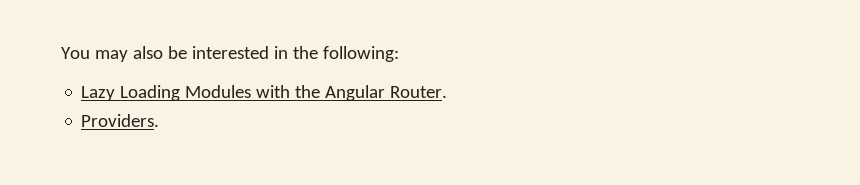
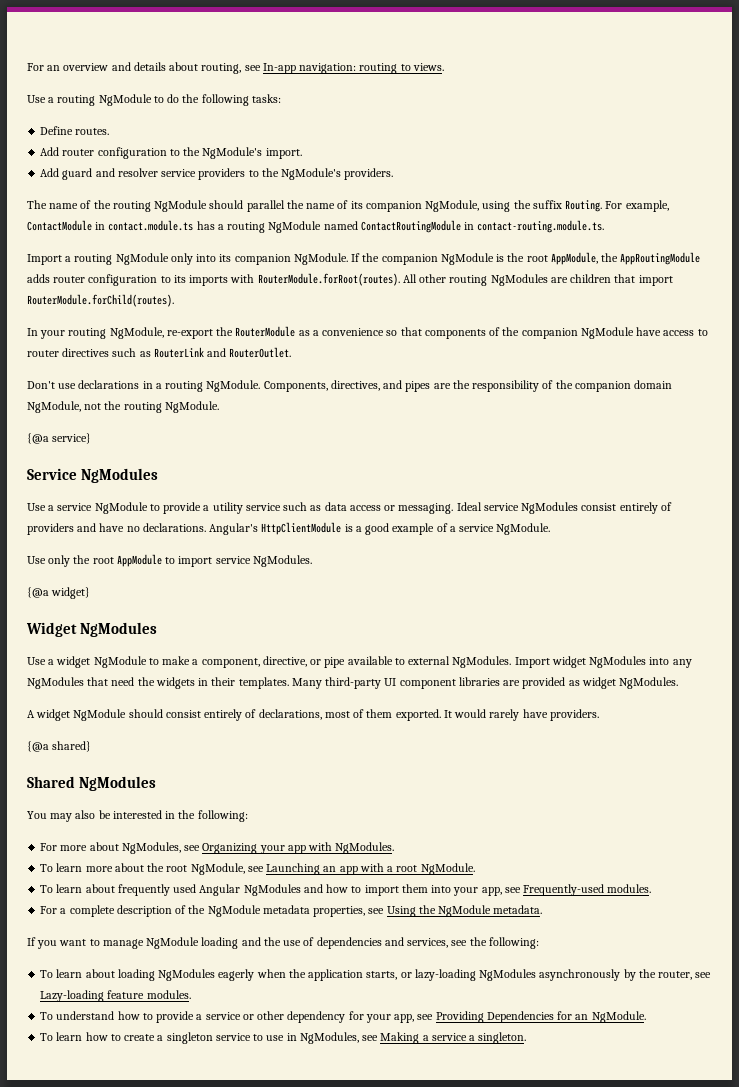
(61, 53) none -> [27,62,444,74] [27,94,281,106] [40,126,110,135] [40,147,302,159] [40,168,394,180] [27,200,669,212] [27,220,605,233] [27,252,701,265] [27,273,673,286] [27,294,174,307] [27,326,708,339] [27,347,292,358] [27,380,673,392] [27,401,219,413] [27,433,92,444] [27,468,159,483] [27,502,672,514] [27,522,551,535] [27,554,312,567] [27,587,91,599] [26,622,158,637] [27,656,692,668] [27,677,679,689] [27,709,599,721] [27,741,92,752] [27,776,157,791] For an overview and details about routing, see In-app navigation: routing to views. // Use a routing NgModule to do the following tasks: // Define routes. // Add router configuration to the NgModule's import. // Add guard and resolver service providers to the NgModule's providers. // The name of the routing NgModule should parallel the name of its companion NgModule, using the suffix Routing. For example, ContactModule in contact.module.ts has a routing NgModule named ContactRoutingModule in contact-routing.module.ts. // Import a routing NgModule only into its companion NgModule. If the companion NgModule is the root AppModule, the AppRoutingModule adds router configuration to its imports with RouterModule.forRoot(routes). All other routing NgModules are children that import RouterModule.forChild(routes). // In your routing NgModule, re-export the RouterModule as a convenience so that components of the companion NgModule have access to router directives such as RouterLink and RouterOutlet. // Don't use declarations in a routing NgModule. Components, directives, and pipes are the responsibility of the companion domain NgModule, not the routing NgModule. // {@a service} // Service NgModules // Use a service NgModule to provide a utility service such as data access or messaging. Ideal service NgModules consist entirely of providers and have no declarations. Angular's HttpClientModule is a good example of a service NgModule. // Use only the root AppModule to import service NgModules. // {@a widget} // Widget NgModules // Use a widget NgModule to make a component, directive, or pipe available to external NgModules. Import widget NgModules into any NgModules that need the widgets in their templates. Many third-party UI component libraries are provided as widget NgModules. // A widget NgModule should consist entirely of declarations, most of them exported. It would rarely have providers. // {@a shared} // Shared NgModules //
[81,85,448,101] [81,114,160,127] Lazy Loading Modules with the Angular Router. // Providers. -> [40,842,395,854] [40,863,475,875] [40,884,652,896] [40,905,543,917] [27,937,539,949] [40,969,712,981] [40,990,191,1002] [40,1011,646,1023] [40,1032,527,1044] For more about NgModules, see Organizing your app with NgModules. // To learn more about the root NgModule, see Launching an app with a root NgModule. // To learn about frequently used Angular NgModules and how to import them into your app, see Frequently-used modules. // For a complete description of the NgModule metadata properties, see Using the NgModule metadata. // If you want to manage NgModule loading and the use of dependencies and services, see the following: // To learn about loading NgModules eagerly when the application starts, or lazy-loading NgModules asynchronously by the router, see Lazy-loading feature modules. // To understand how to provide a service or other dependency for your app, see Providing Dependencies for an NgModule. // To learn how to create a singleton service to use in NgModules, see Making a service a singleton.

